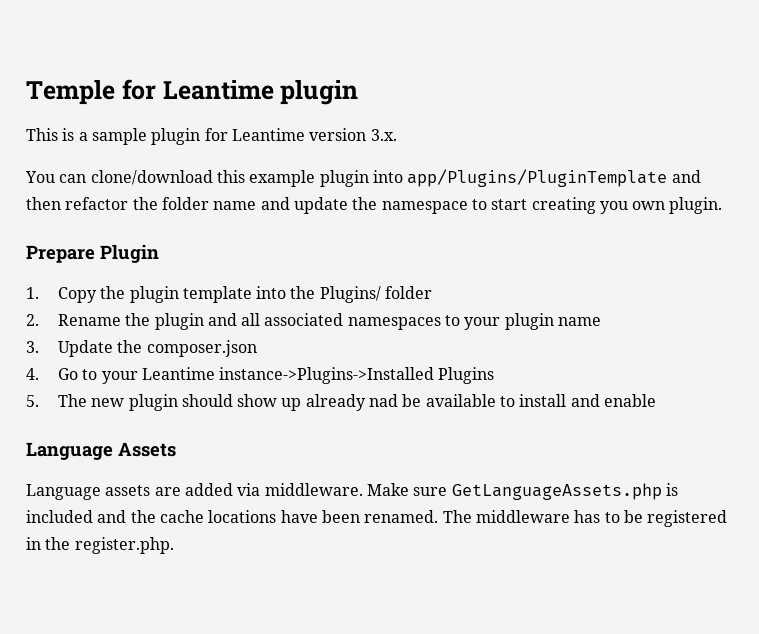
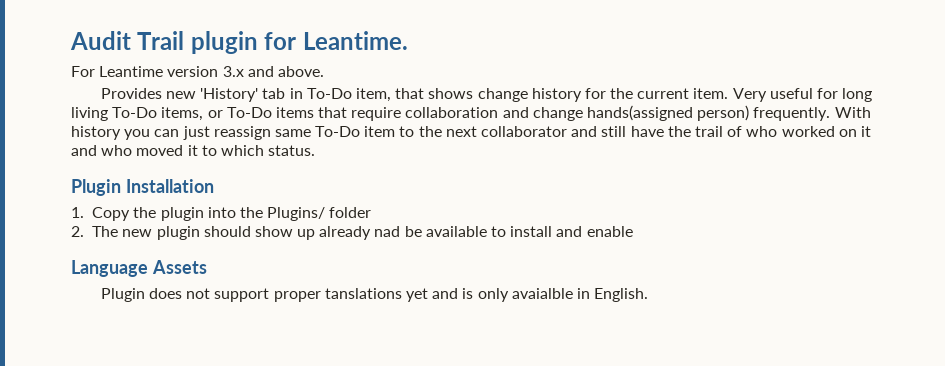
[26,79,359,105] [26,128,397,145] [25,169,701,187] [26,197,723,214] [26,244,159,263] Temple for Leantime plugin // This is a sample plugin for Leantime version 3.x. // You can clone/download this example plugin into app/Plugins/PluginTemplate and then refactor the folder name and update the namespace to start creating you own plugin. // Prepare Plugin -> [70,31,408,54] [71,66,324,77] [100,88,873,102] [71,105,871,121] [71,126,871,140] [71,145,316,156] [71,179,214,196] Audit Trail plugin for Leantime. // For Leantime version 3.x and above. // Provides new 'History' tab in To-Do item, that shows change history for the current item. Very useful for long living To-Do items, or To-Do items that require collaboration and change hands(assigned person) frequently. With history you can just reassign same To-Do item to the next collaborator and still have the trail of who worked on it and who moved it to which status. // Plugin Installation
[182,286,252,303] template -> (204, 214) none
[57,313,602,330] [26,340,257,357] [26,367,495,384] [26,395,39,407] Rename the plugin and all associated namespaces to your plugin name // 3. Update the composer.json // 4. Go to your Leantime instance->Plugins->Installed Plugins // 5. -> (84, 231) none
[26,483,678,500] [26,510,728,527] [26,537,174,554] Language assets are added via middleware. Make sure GetLanguageAssets.php is included and the cache locations have been renamed. The middleware has to be registered in the register.php. -> [100,288,649,302] Plugin does not support proper tanslations yet and is only avaialble in English.

